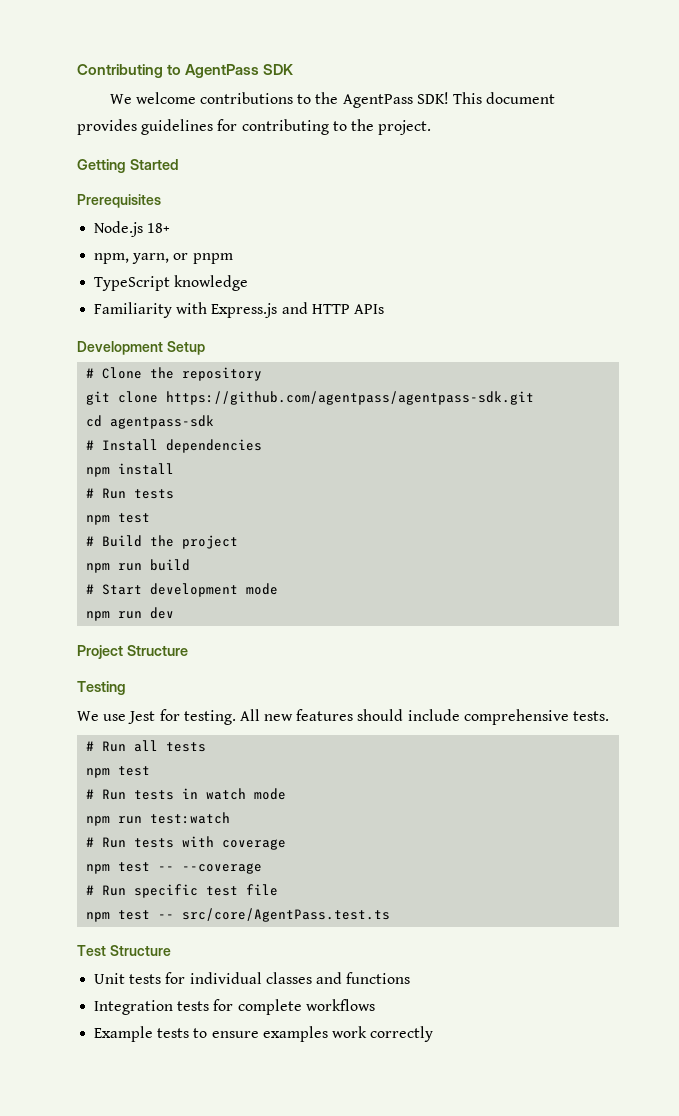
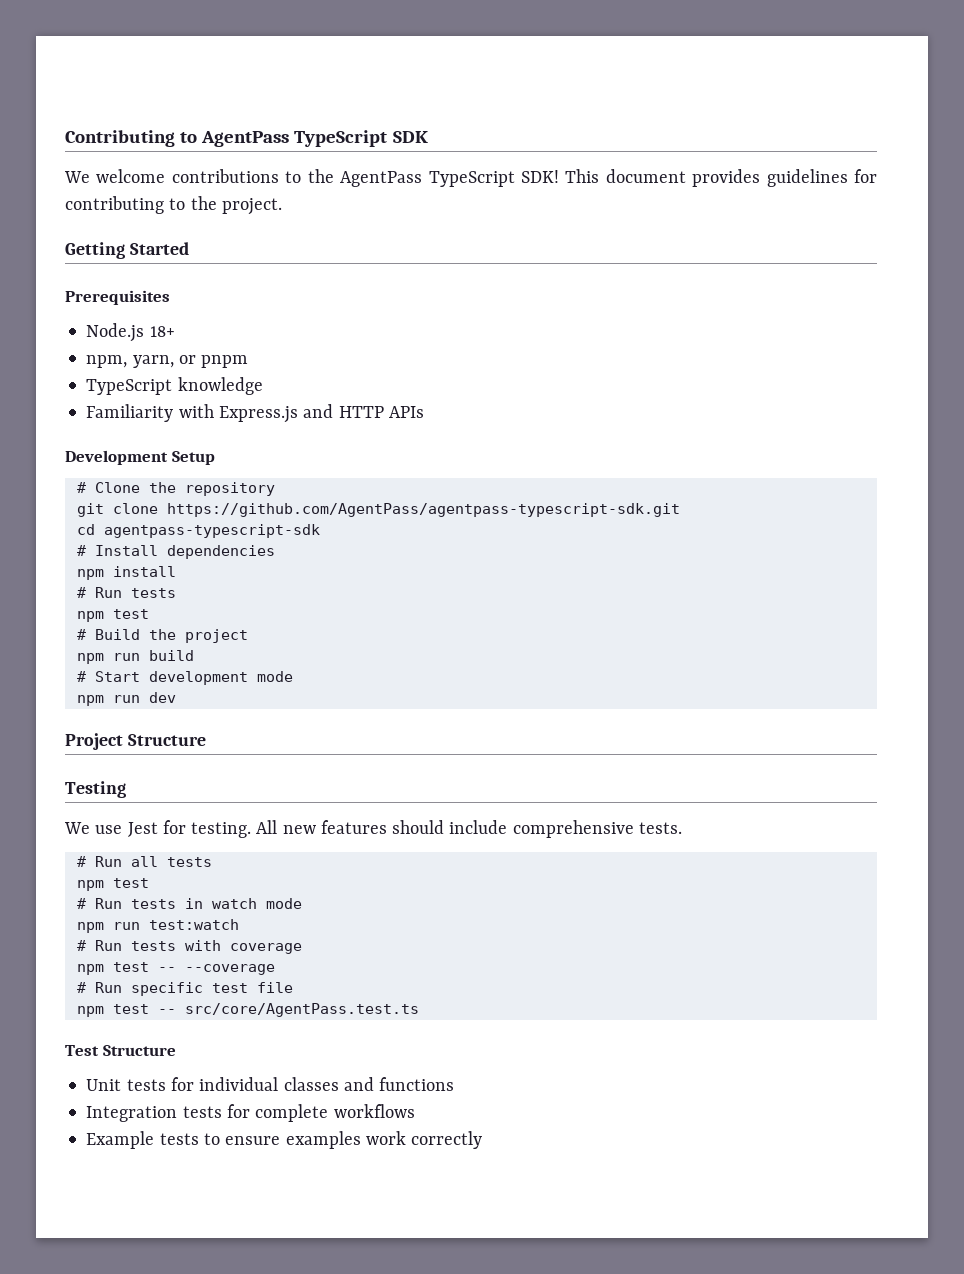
(260, 71) none -> [294,130,388,147] TypeScript
(413, 101) none -> [428,171,515,187] TypeScript
[166,391,535,405] https://github.com/agentpass/agentpass-sdk.git -> [166,503,680,517] https://github.com/AgentPass/agentpass-typescript-sdk.git
[110,415,215,429] agentpass-sdk -> [103,524,320,538] agentpass-typescript-sdk

